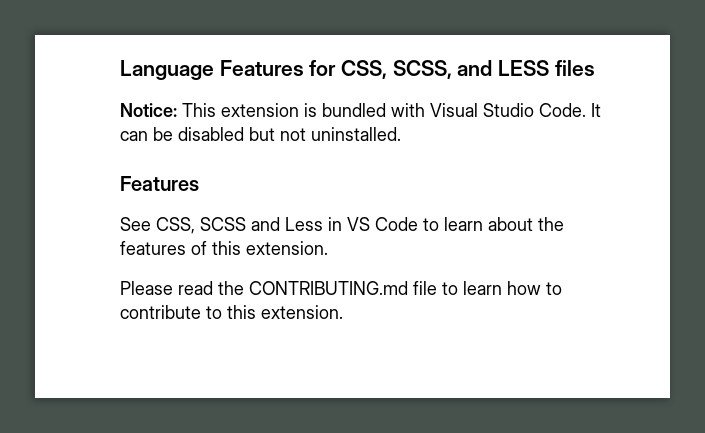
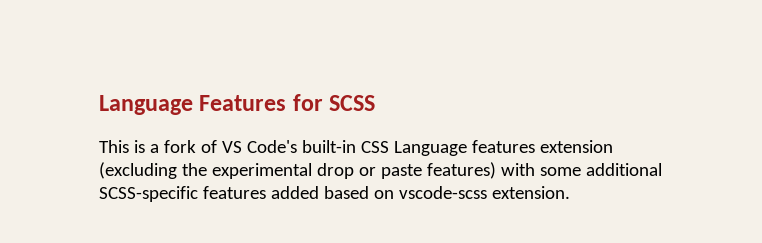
[341,60,595,79] [120,103,601,117] [120,127,401,141] [120,176,199,191] [120,217,564,234] [120,241,328,255] [120,281,562,295] [120,305,256,319] CSS, SCSS, and LESS files // Notice: This extension is bundled with Visual Studio Code. It can be disabled but not uninstalled. // Features // See CSS, SCSS and Less in VS Code to learn about the features of this extension. // Please read the CONTRIBUTING.md file to learn how to contribute to this -> [329,95,376,111] [99,140,613,156] [99,162,662,179] [99,186,487,202] SCSS // This is a fork of VS Code's built-in CSS Language features extension (excluding the experimental drop or paste features) with some additional SCSS-specific features added based on vscode-scss

